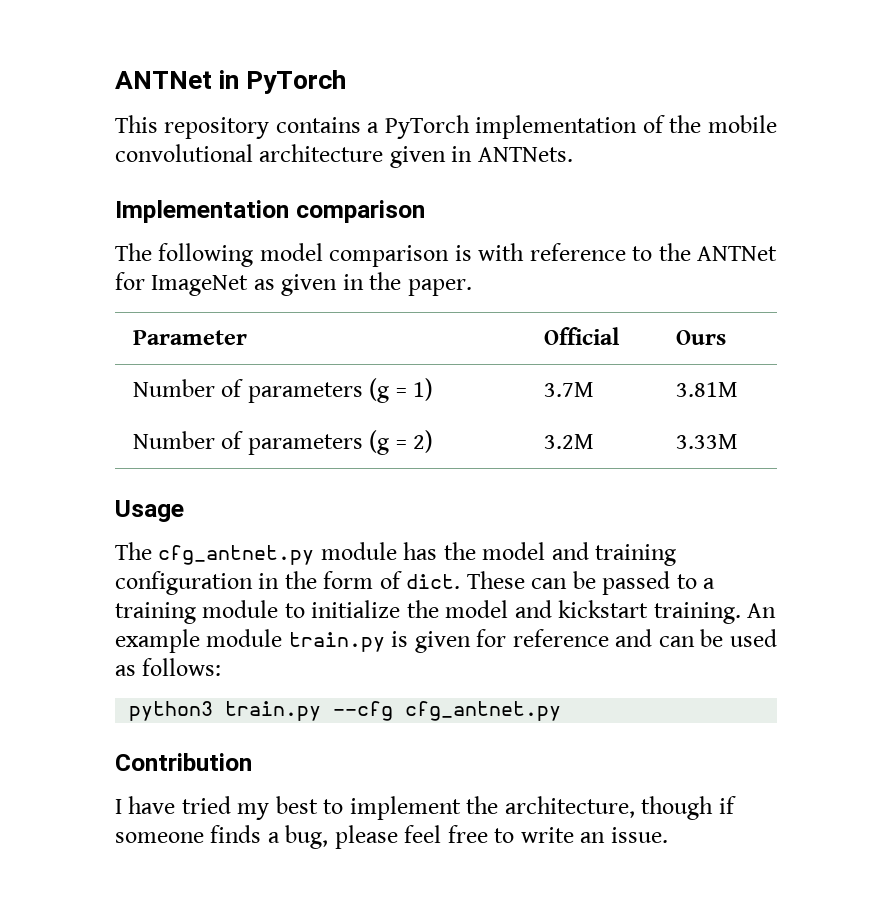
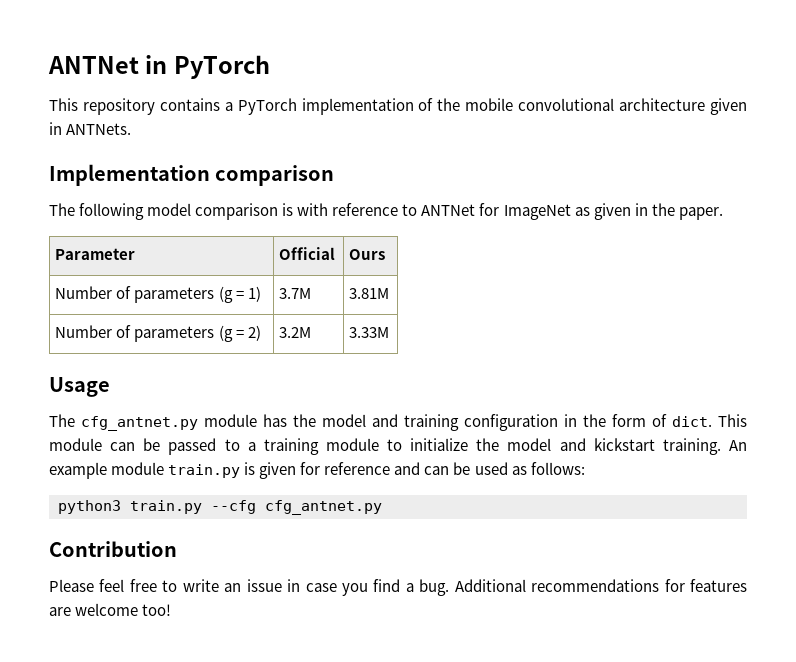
[658,243,691,261] the -> (418, 210) none
[466,571,525,589] These -> [718,414,747,427] [49,438,102,451] This module
[115,796,736,820] [115,825,398,849] I have tried my best to implement the architecture, though if someone finds a bug, please -> [49,579,94,592] Please
[610,827,668,843] issue. -> [246,579,747,596] [49,603,172,616] issue in case you find a bug. Additional recommendations for features are welcome too!

